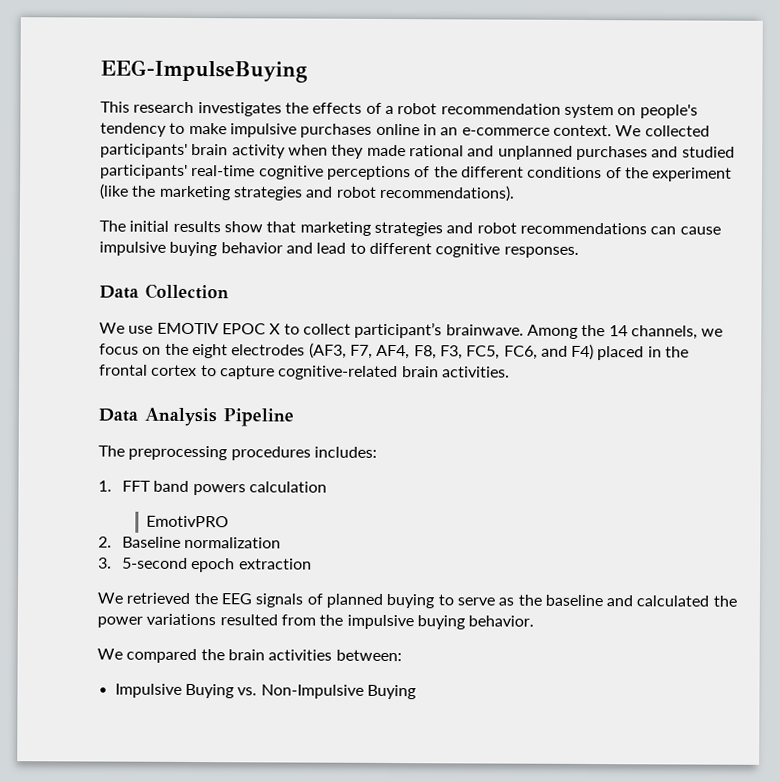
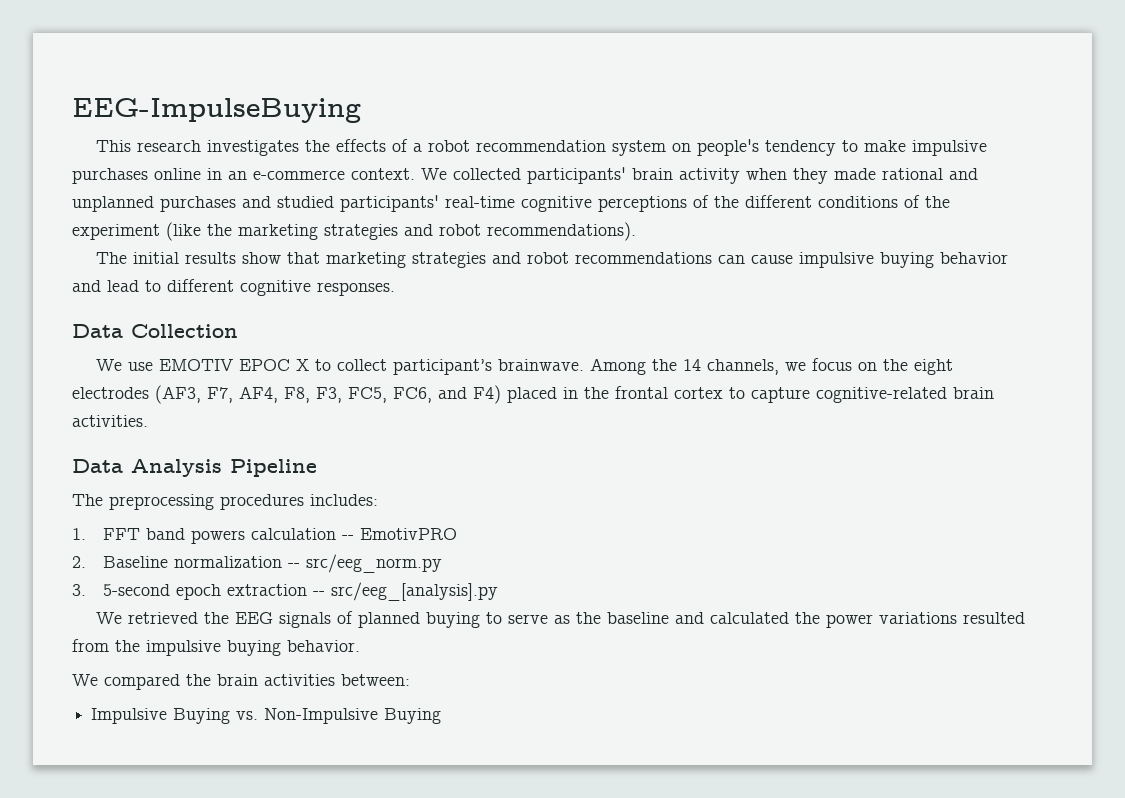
(328, 487) // -> [342,535,355,540] --
(282, 542) none -> [288,554,443,573] -- src/eeg_norm.py
(312, 564) none -> [313,582,499,601] -- src/eeg_[analysis].py

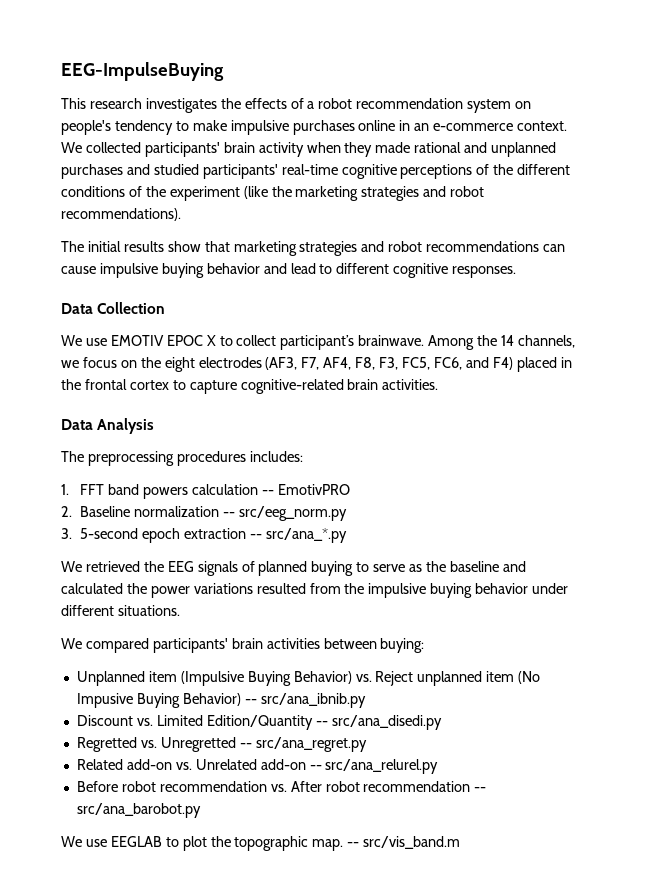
[230,459,317,477] Pipeline -> (155, 426) none
[331,582,499,601] src/eeg_[analysis].py -> [265,528,347,543] src/ana_*.py
[287,640,360,652] behavior. -> [475,583,569,594] [61,605,180,616] behavior under different situations.
[186,674,211,686] the -> [152,638,228,653] participants'
[341,674,410,686] [91,708,442,724] between: // Impulsive Buying vs. Non-Impulsive Buying -> [323,638,425,653] [76,671,541,686] [76,693,366,708] [76,715,442,730] [76,737,367,752] [76,759,439,774] [76,781,487,792] [76,803,201,818] [61,836,461,851] between buying: // Unplanned item (Impulsive Buying Behavior) vs. Reject unplanned item (No Impusive Buying Behavior) -- src/ana_ibnib.py // Discount vs. Limited Edition/Quantity -- src/ana_disedi.py // Regretted vs. Unregretted -- src/ana_regret.py // Related add-on vs. Unrelated add-on -- src/ana_relurel.py // Before robot recommendation vs. After robot recommendation -- src/ana_barobot.py // We use EEGLAB to plot the topographic map. -- src/vis_band.m

